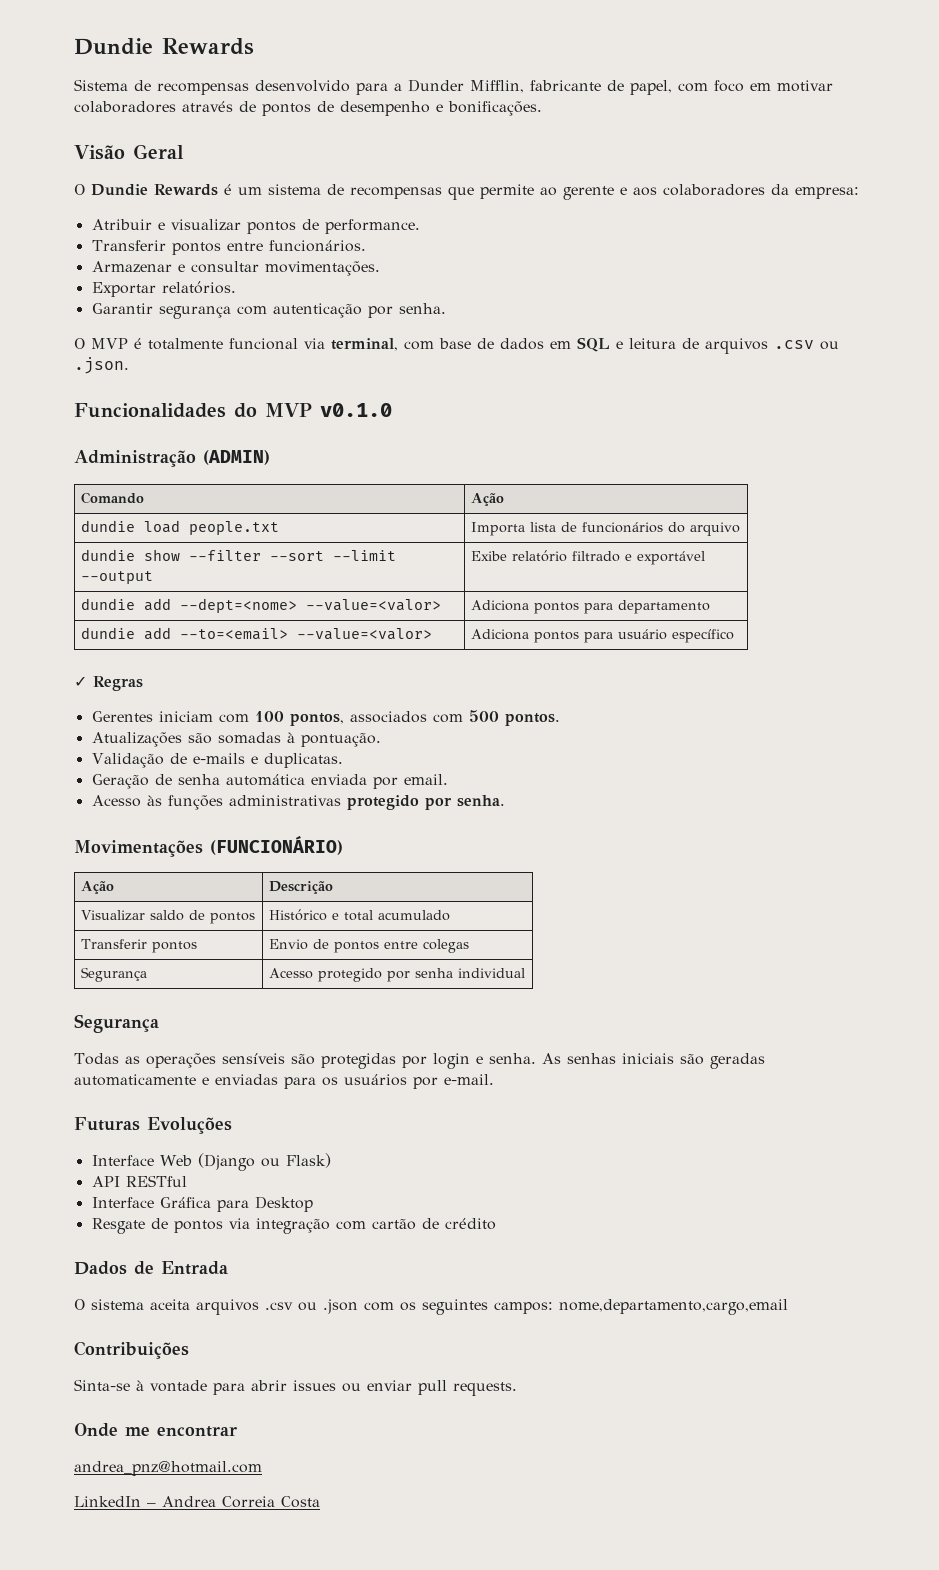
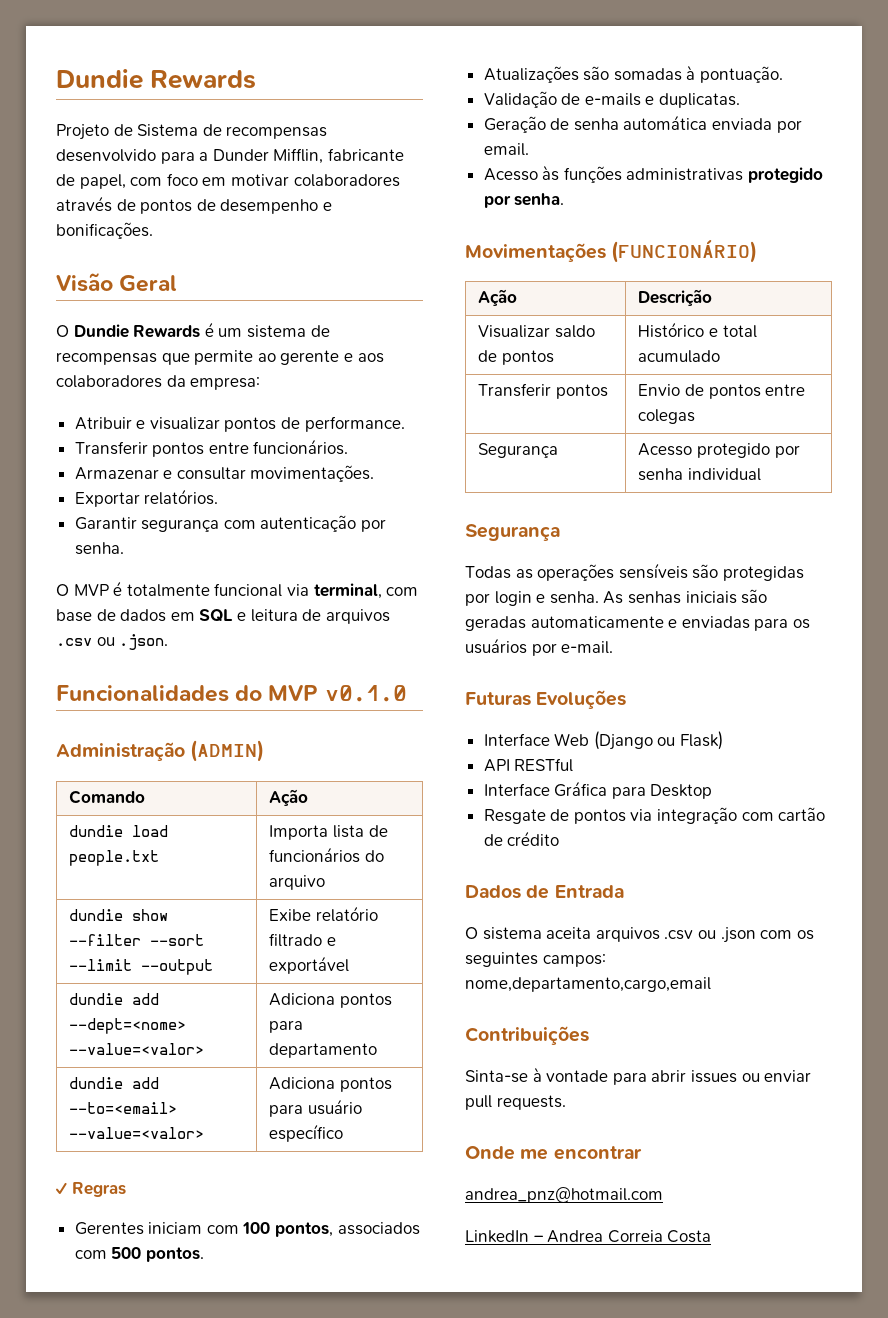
(254, 46) none -> [56,124,133,140] Projeto de

